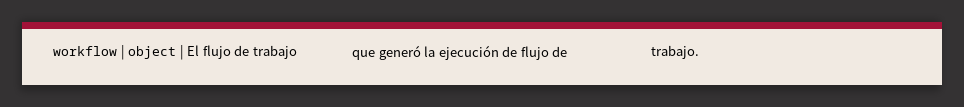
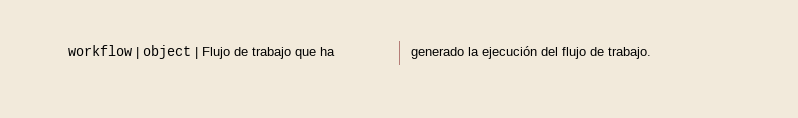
[187,45,231,59] El flujo -> [202,47,230,59] Flujo
[378,45,421,60] generó -> [320,47,464,59] ha generado
[502,46,518,57] de -> [541,47,558,56] del

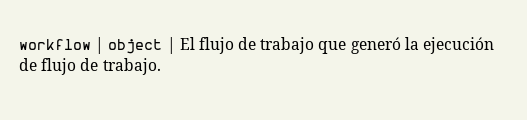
[202,47,230,59] Flujo -> [179,37,234,54] El flujo
[320,47,464,59] ha generado -> [350,37,401,54] generó
[541,47,558,56] del -> [19,58,37,71] de

